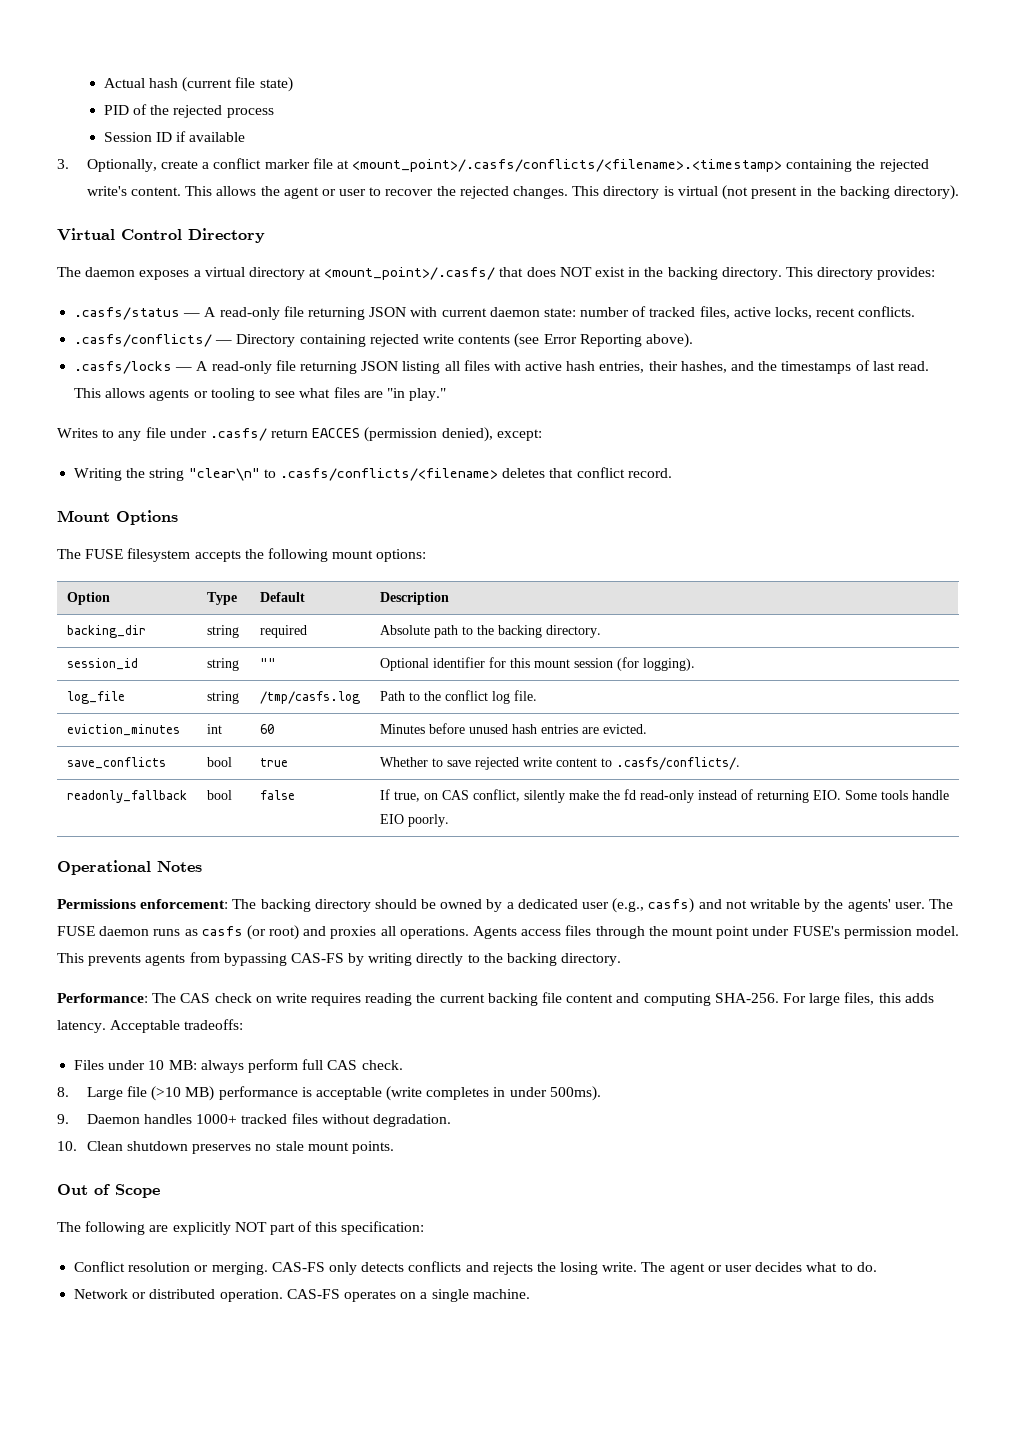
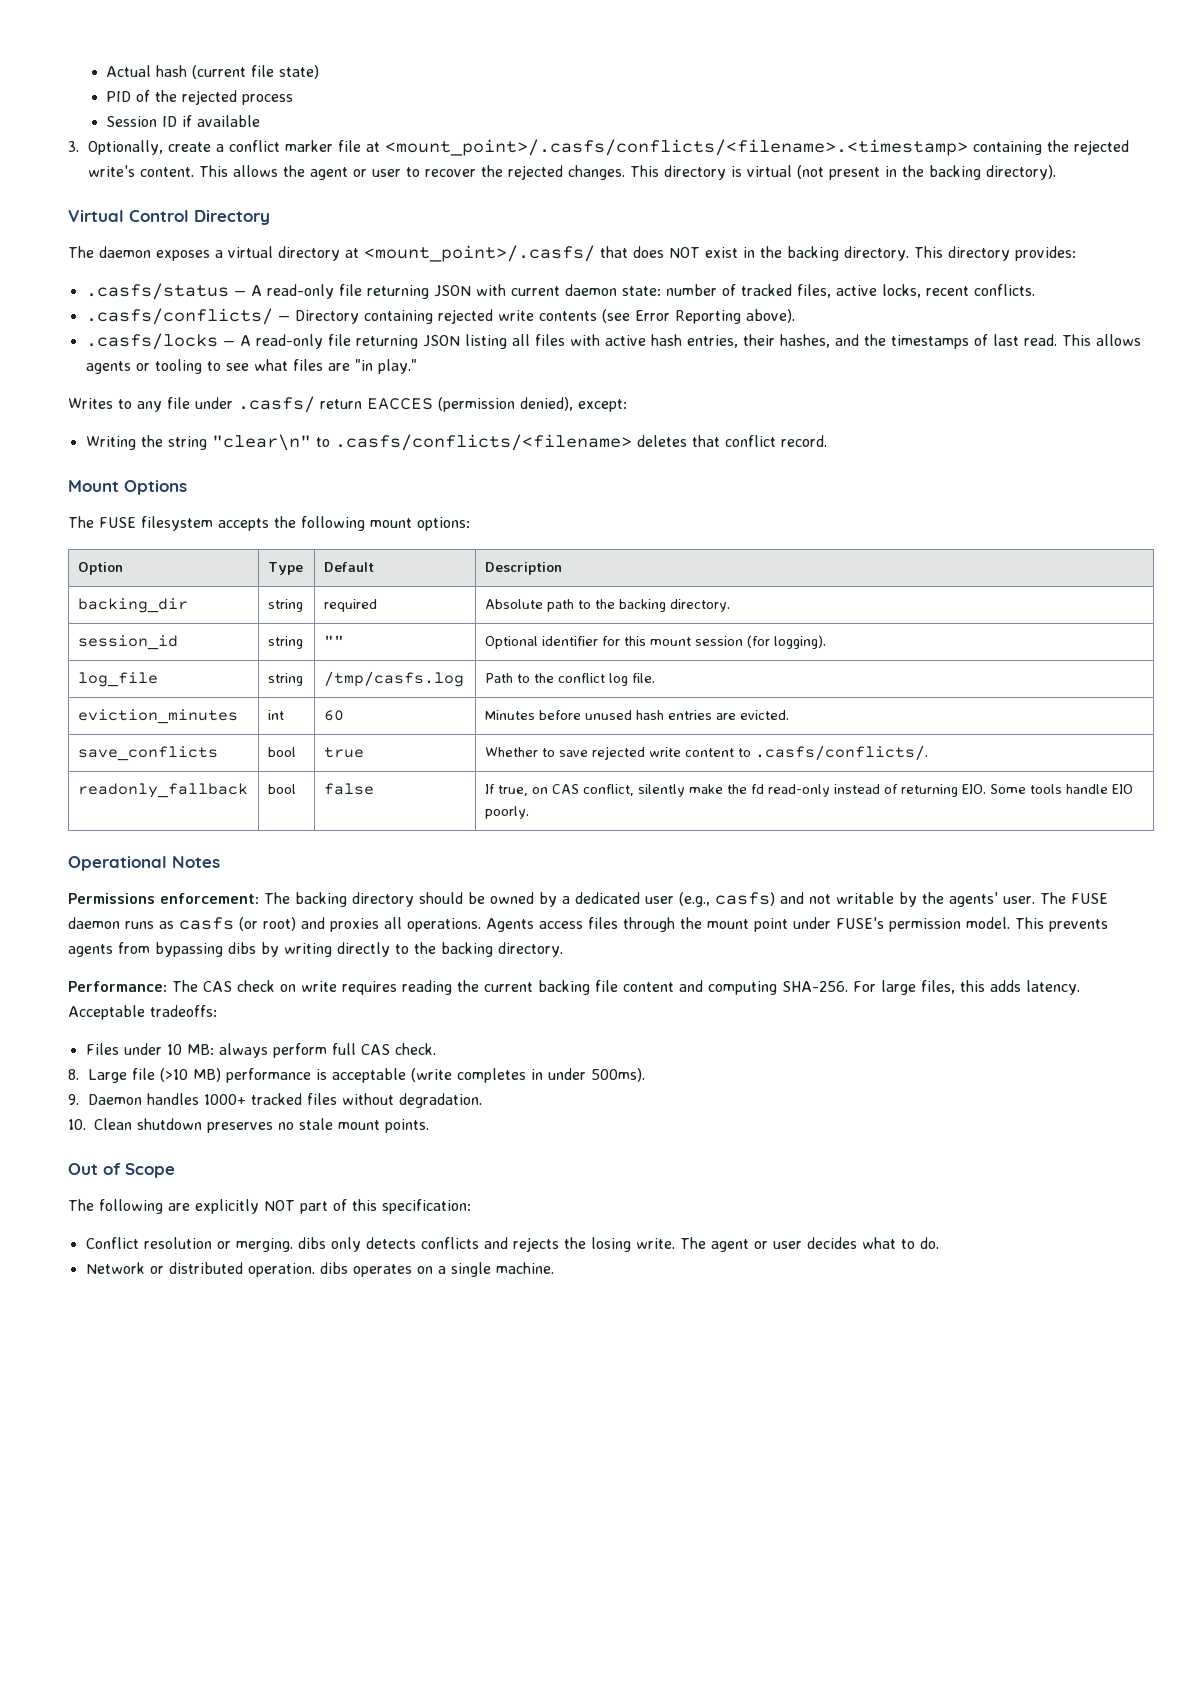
[290,953,344,963] CAS-FS -> [228,942,256,954] dibs
[271,1262,325,1272] CAS-FS -> [297,1237,326,1249] dibs
[286,1289,340,1299] CAS-FS -> [319,1262,348,1274] dibs

